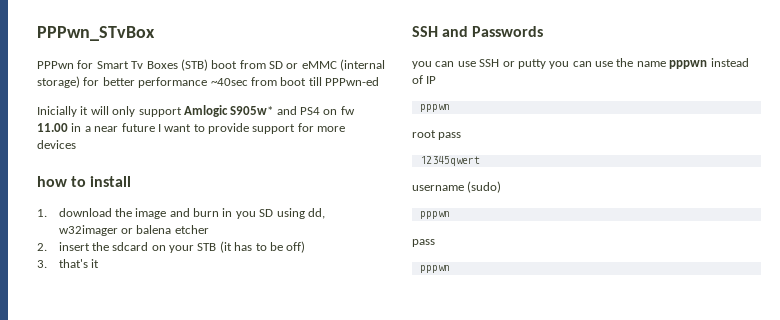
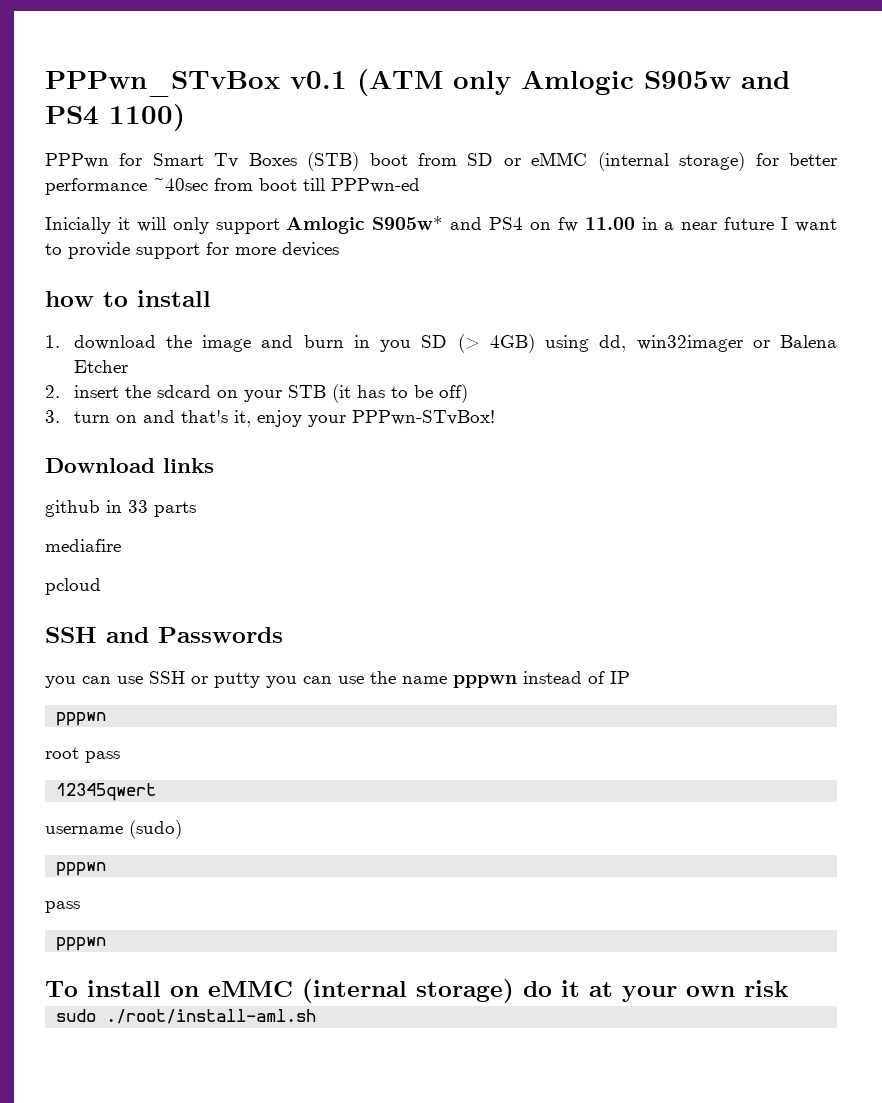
(155, 33) none -> [290,69,790,96] [45,104,185,131] v0.1 (ATM only Amlogic S905w and PS4 1100)
[276,208,325,219] [58,225,209,236] using dd, w32imager or balena etcher -> [457,334,837,353] [73,360,128,373] (> 4GB) using dd, win32imager or Balena Etcher
[58,259,99,268] that's it -> [73,410,495,427] [45,458,214,473] [45,500,196,517] [45,539,121,552] [45,578,101,595] turn on and that's it, enjoy your PPPwn-STvBox! // Download links // github in 33 parts // mediafire // pcloud
(450, 269) none -> [45,979,789,1003] [56,1009,317,1024] // To install on eMMC (internal storage) do it at your own risk // sudo ./root/install-aml.sh

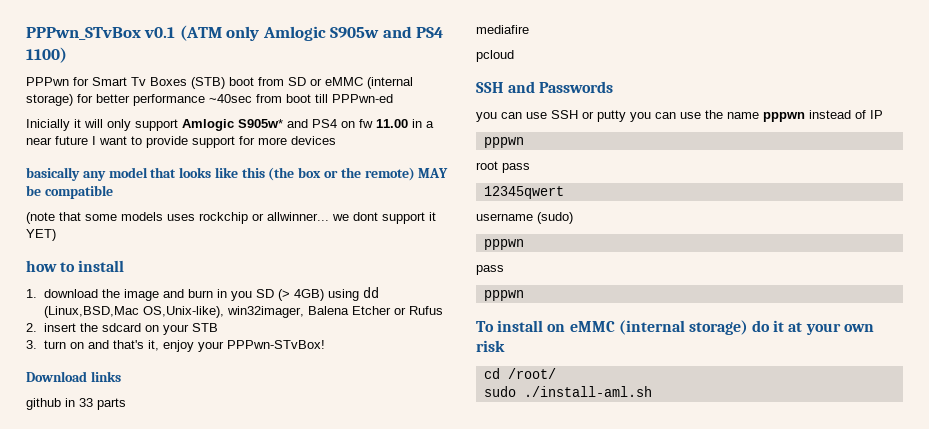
(339, 249) none -> [26,167,449,181] [26,185,113,199] [26,212,436,224] [26,229,56,241] // basically any model that looks like this (the box or the remote) MAY be compatible // (note that some models uses rockchip or allwinner... we dont support it YET)
[599,335,770,352] dd, win32imager or -> [362,287,379,298] [43,306,304,318] dd (Linux,BSD,Mac OS,Unix-like), win32imager,
(128, 366) none -> [393,306,443,315] or Rufus
[331,384,468,403] (it has to be off) -> (218, 327) none
(789, 988) none -> [483,368,556,379] // cd /root/
[106,1009,317,1024] ./root/install-aml.sh -> [523,386,652,397] ./install-aml.sh

